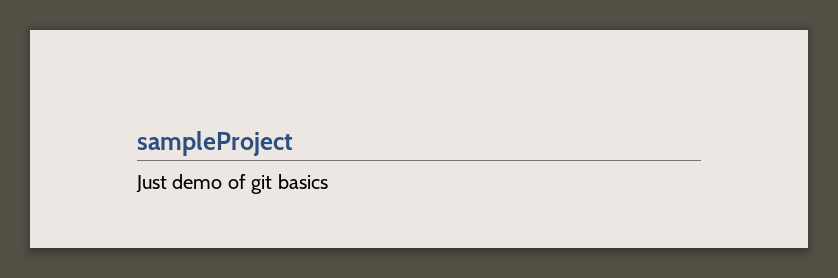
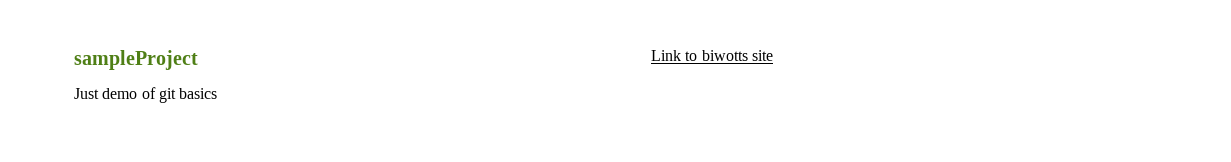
(328, 181) none -> [651,50,773,61] // Link to biwotts site

